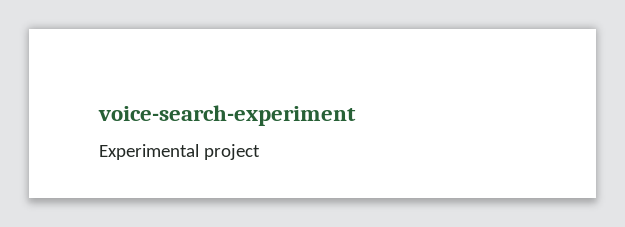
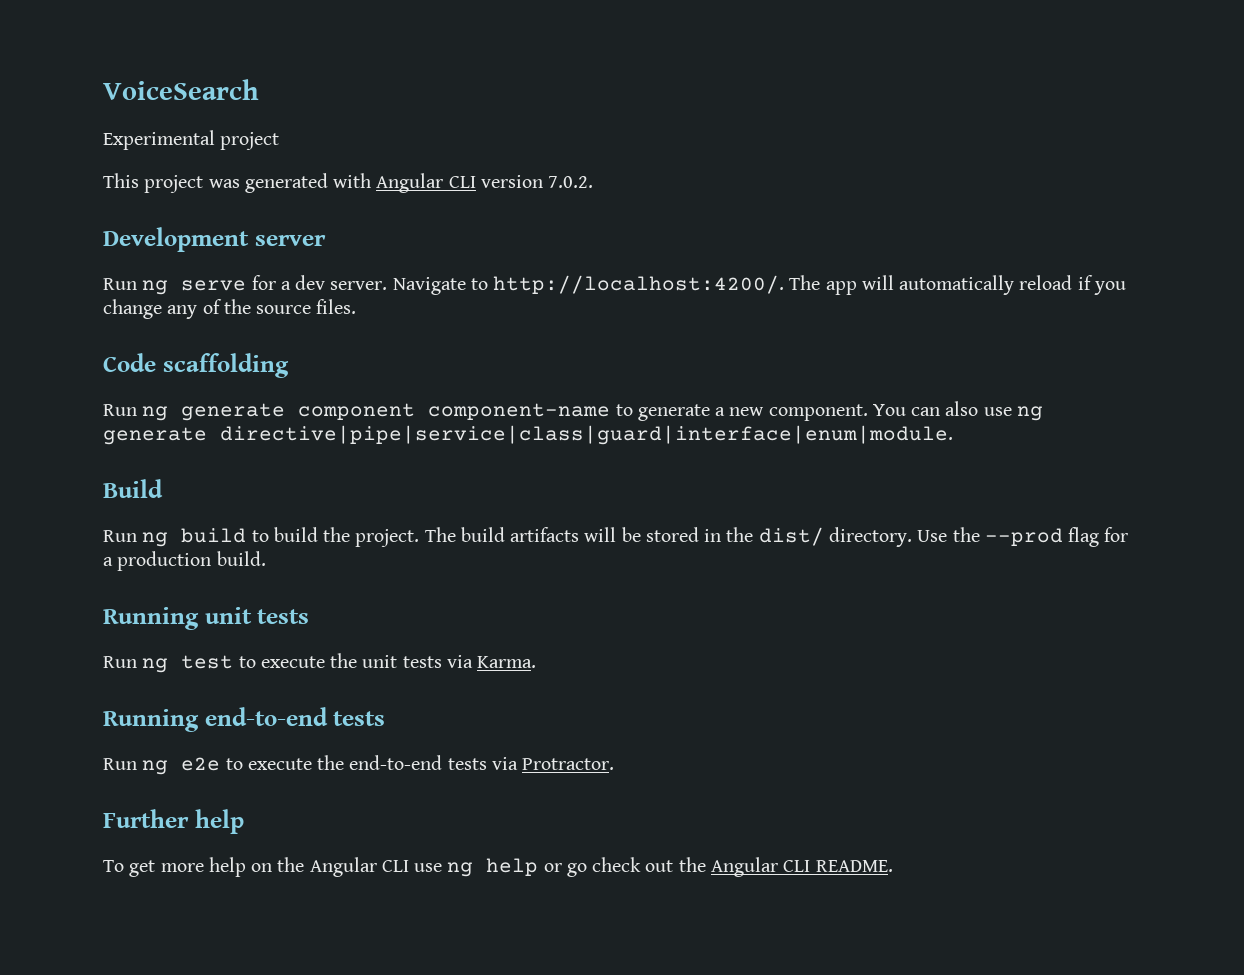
[98,105,356,126] voice-search-experiment -> [103,79,259,100] VoiceSearch
(260, 152) none -> [103,173,594,193] [103,227,326,252] [103,275,1126,295] [103,299,357,319] [103,353,289,378] [103,401,1043,421] [103,425,953,445] [103,479,163,498] [103,527,1129,547] [103,551,266,571] [103,607,310,630] [103,653,537,673] [103,707,386,732] [103,755,615,775] [103,809,244,834] [103,857,893,877] // This project was generated with Angular CLI version 7.0.2. // Development server // Run ng serve for a dev server. Navigate to http://localhost:4200/. The app will automatically reload if you change any of the source files. // Code scaffolding // Run ng generate component component-name to generate a new component. You can also use ng generate directive|pipe|service|class|guard|interface|enum|module. // Build // Run ng build to build the project. The build artifacts will be stored in the dist/ directory. Use the --prod flag for a production build. // Running unit tests // Run ng test to execute the unit tests via Karma. // Running end-to-end tests // Run ng e2e to execute the end-to-end tests via Protractor. // Further help // To get more help on the Angular CLI use ng help or go check out the Angular CLI README.

